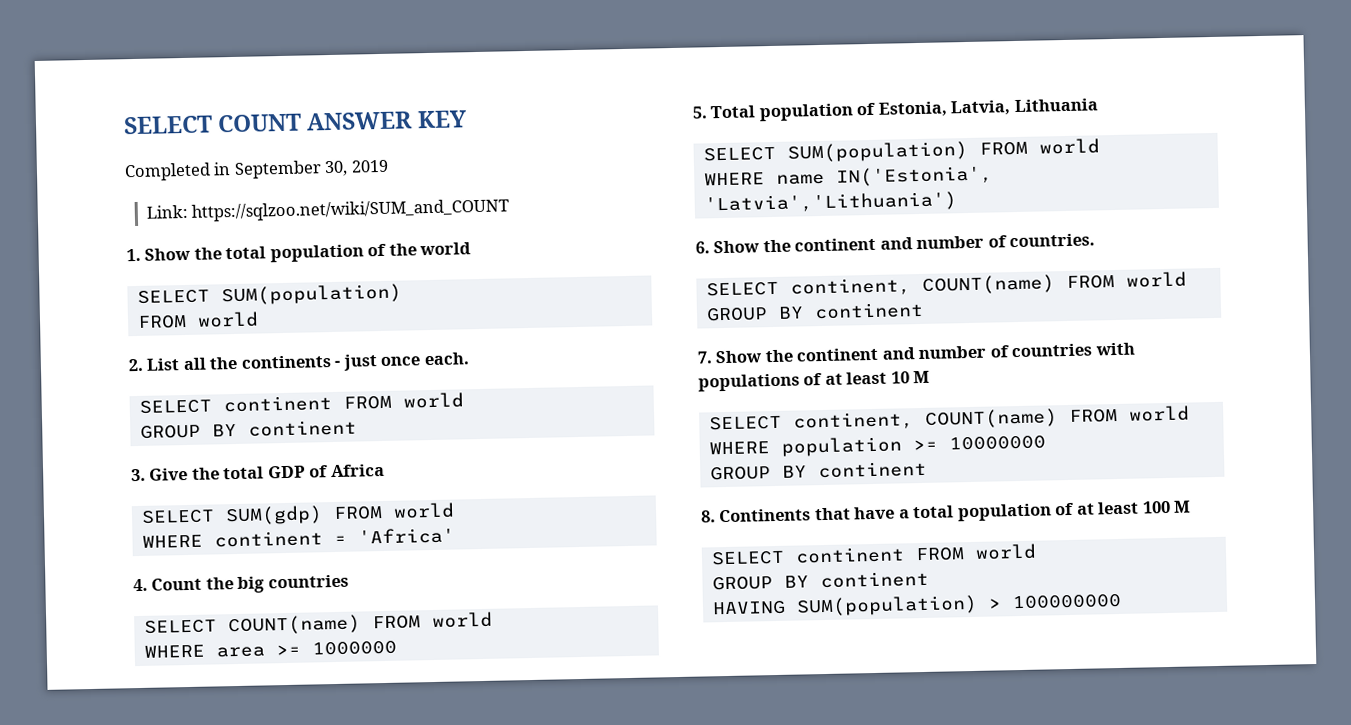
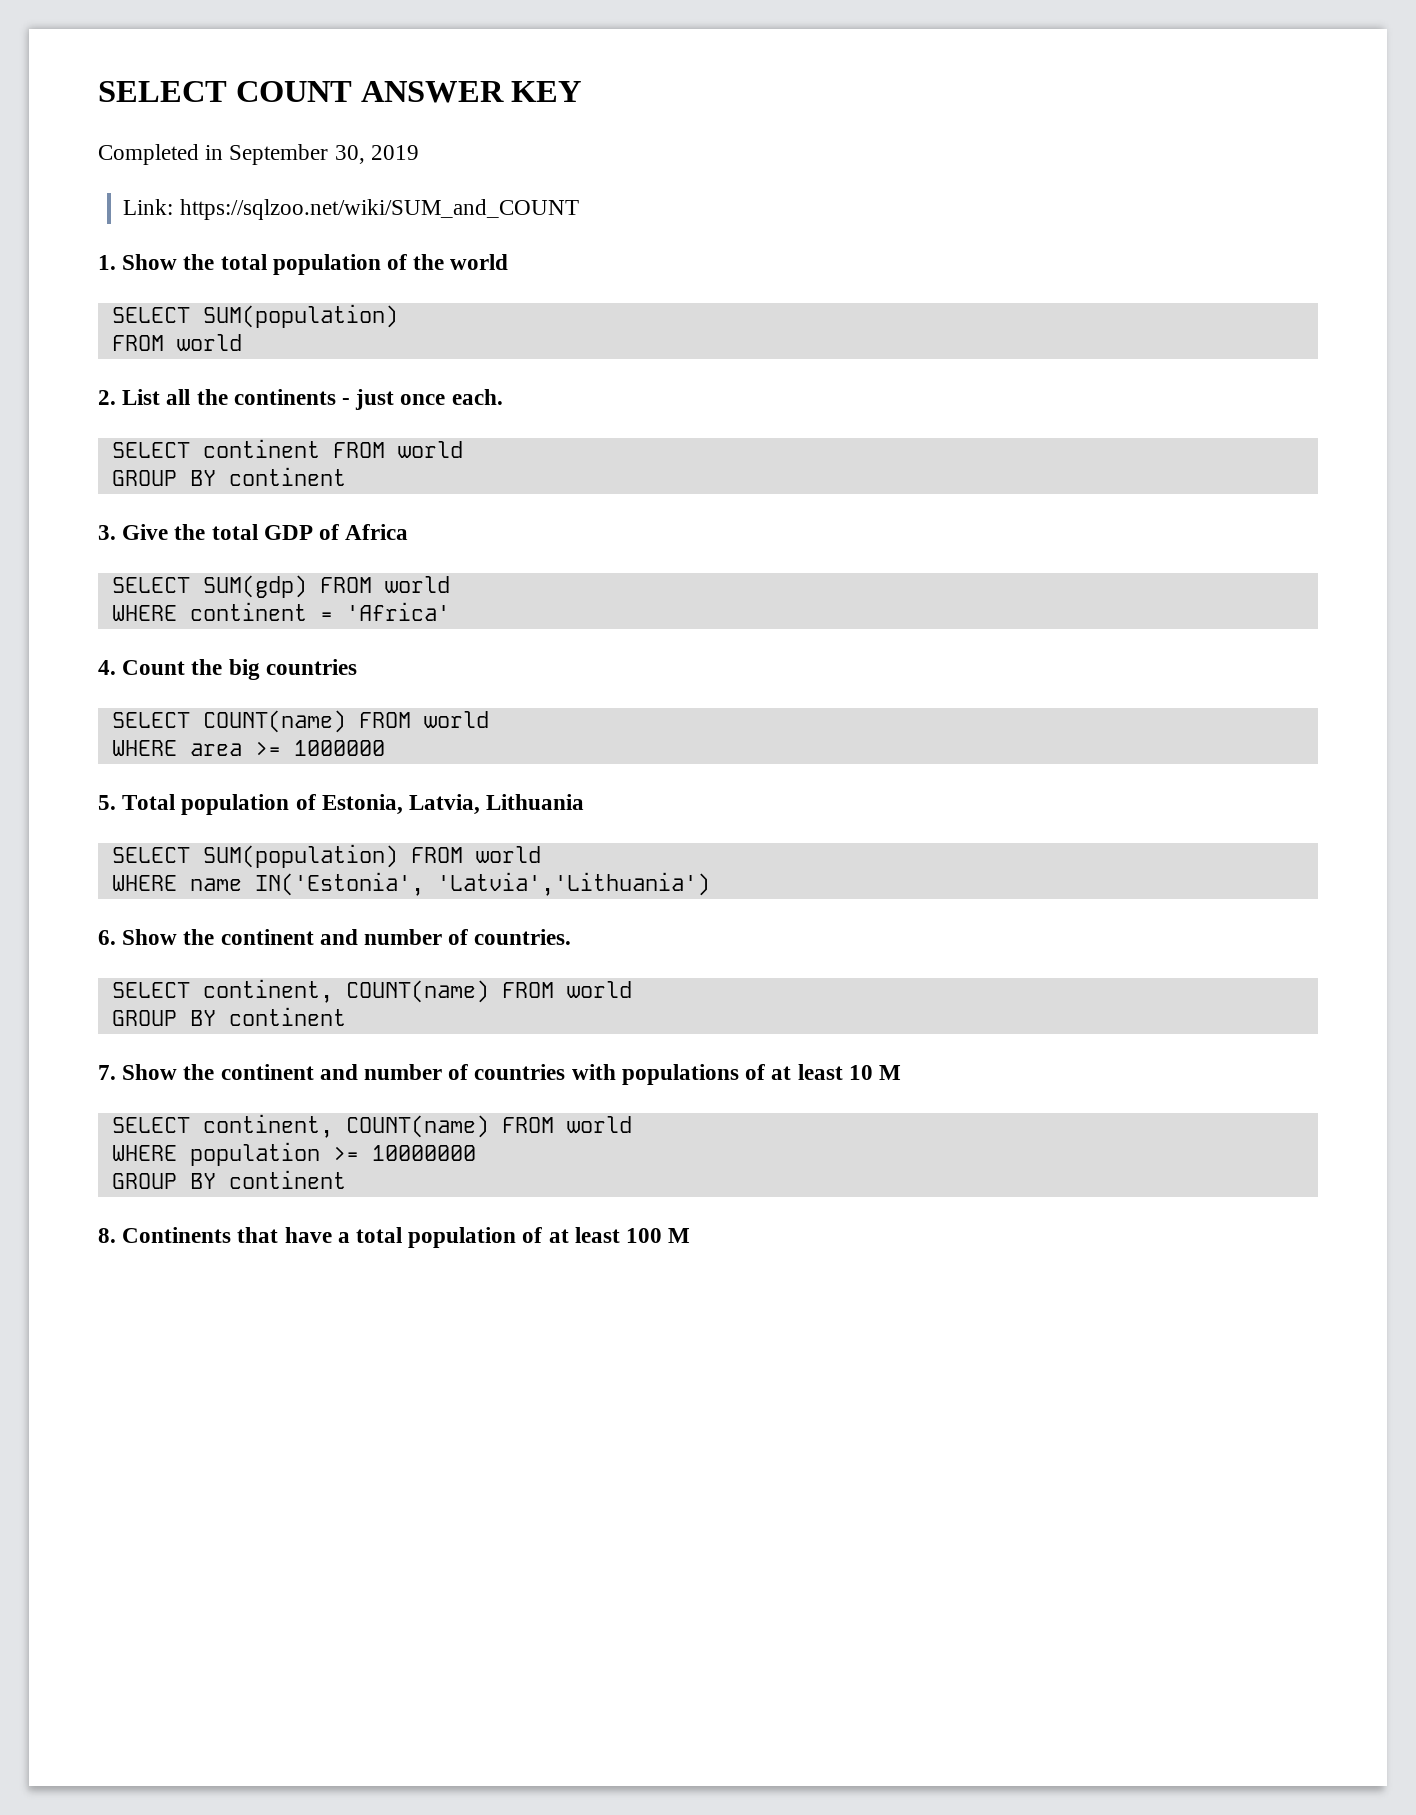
[710,543,1037,566] [711,570,929,591] [711,593,1122,617] // SELECT continent FROM world // GROUP BY continent // HAVING SUM(population) > 100000000 -> (691, 1235) none

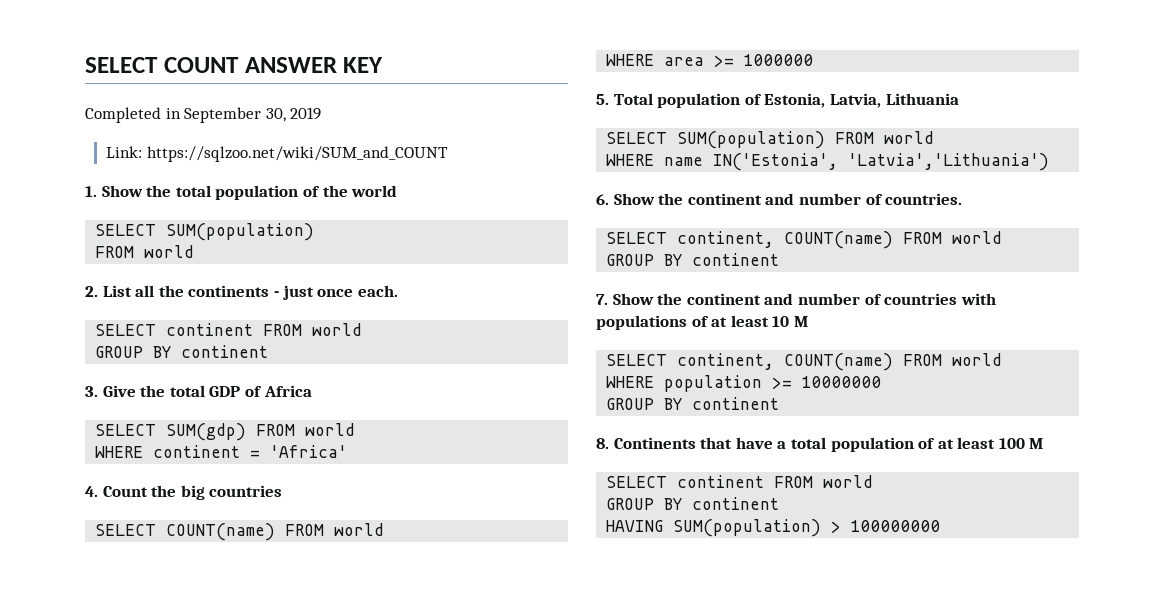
(691, 1235) none -> [606,475,874,488] [606,497,780,510] [606,519,942,537] // SELECT continent FROM world // GROUP BY continent // HAVING SUM(population) > 100000000

